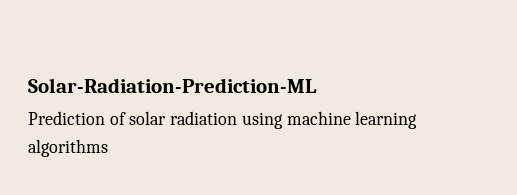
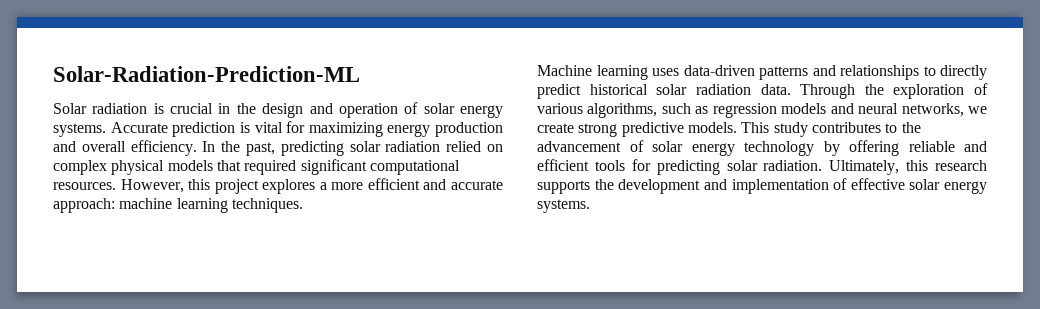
[28,111,418,129] [28,139,108,157] Prediction of solar radiation using machine learning algorithms -> [53,102,504,118] [53,121,503,137] [53,140,504,156] [53,159,460,175] [53,178,503,194] [53,198,303,213] [537,65,987,80] [537,83,988,99] [537,103,988,118] [537,122,921,137] [537,140,987,156] [537,159,987,175] [537,178,987,194] [537,199,590,213] Solar radiation is crucial in the design and operation of solar energy systems. Accurate prediction is vital for maximizing energy production and overall efficiency. In the past, predicting solar radiation relied on complex physical models that required significant computational resources. However, this project explores a more efficient and accurate approach: machine learning techniques. // Machine learning uses data-driven patterns and relationships to directly predict historical solar radiation data. Through the exploration of various algorithms, such as regression models and neural networks, we create strong predictive models. This study contributes to the advancement of solar energy technology by offering reliable and efficient tools for predicting solar radiation. Ultimately, this research supports the development and implementation of effective solar energy systems.

